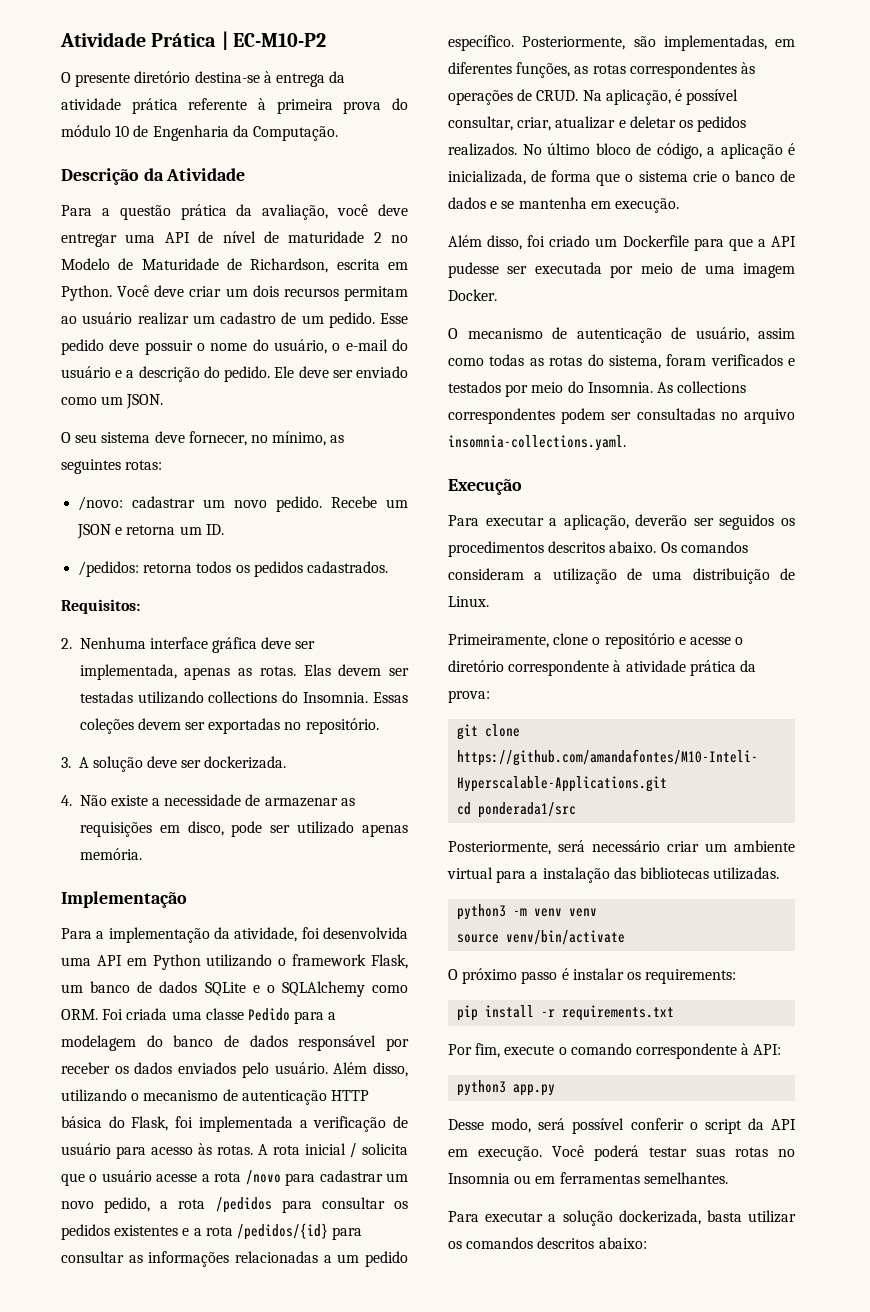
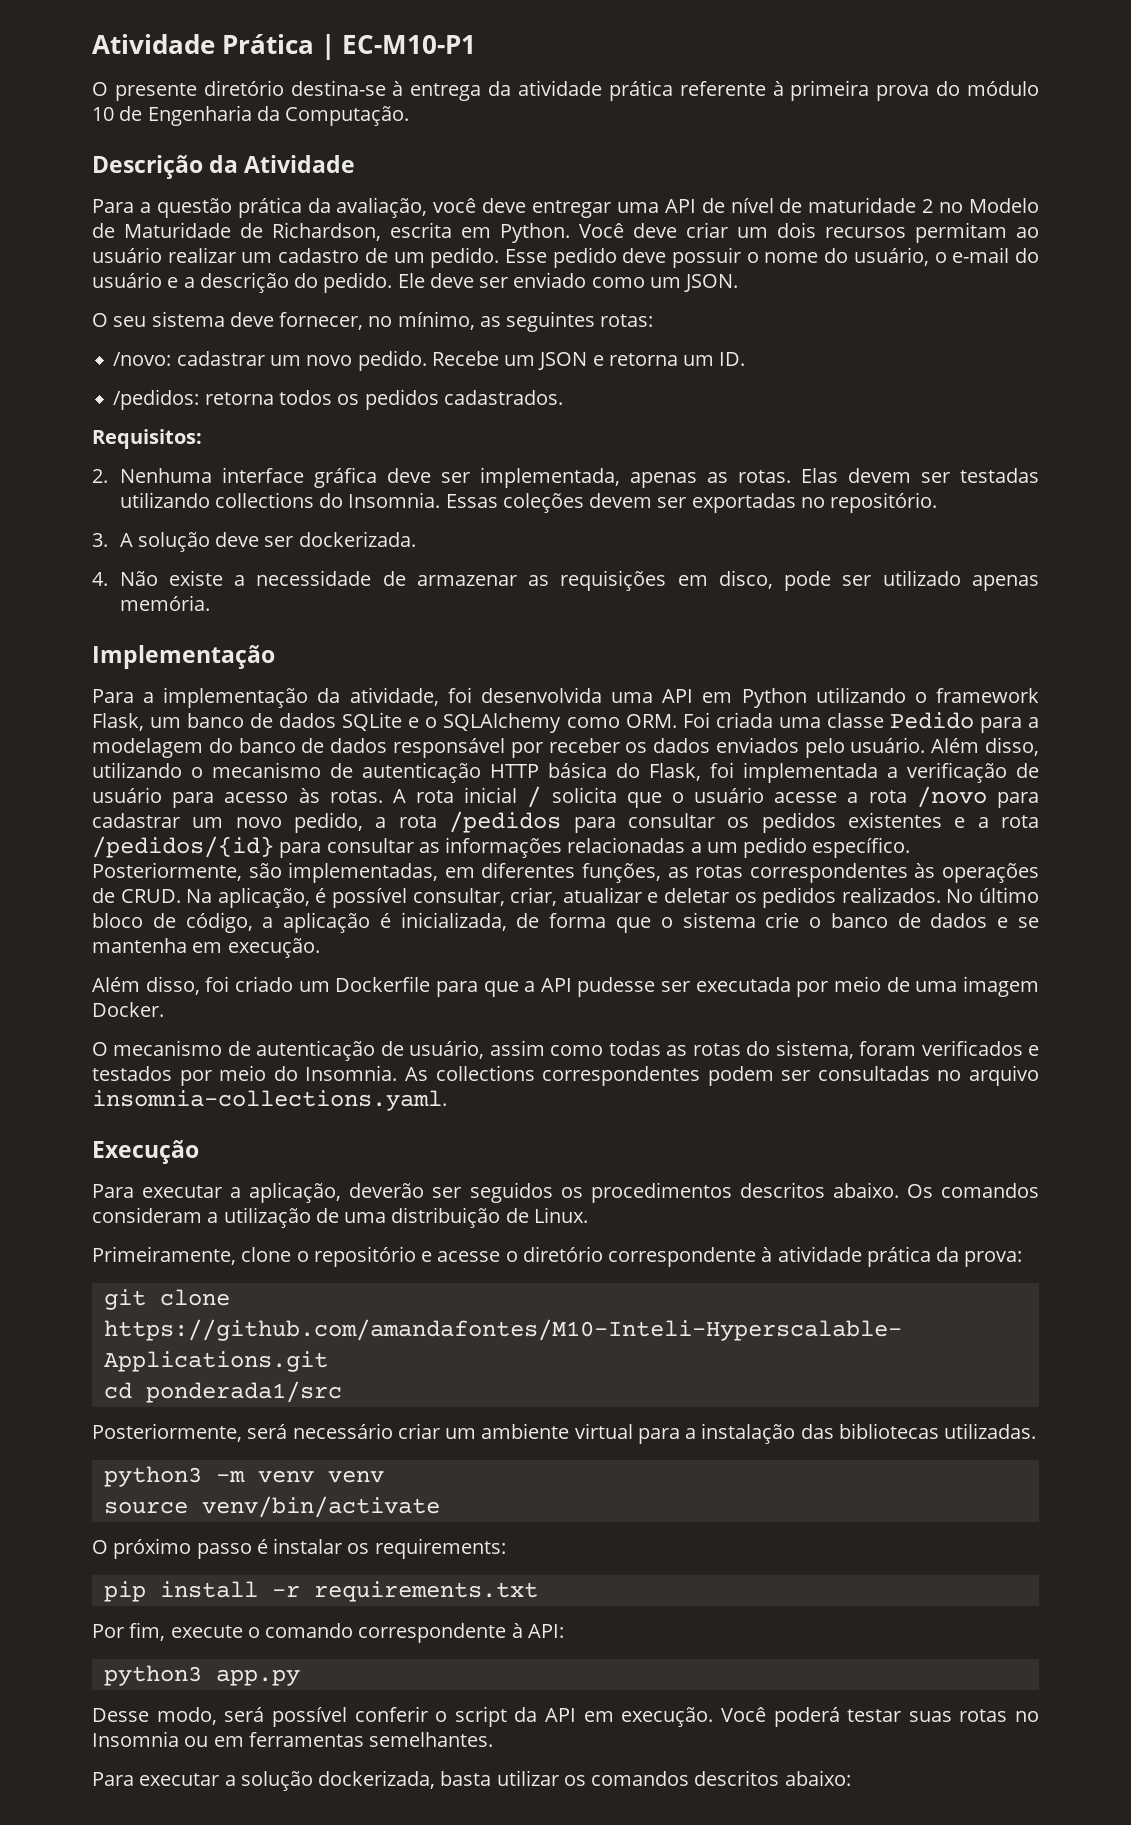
[232,33,326,47] EC-M10-P2 -> [342,35,477,54] EC-M10-P1

